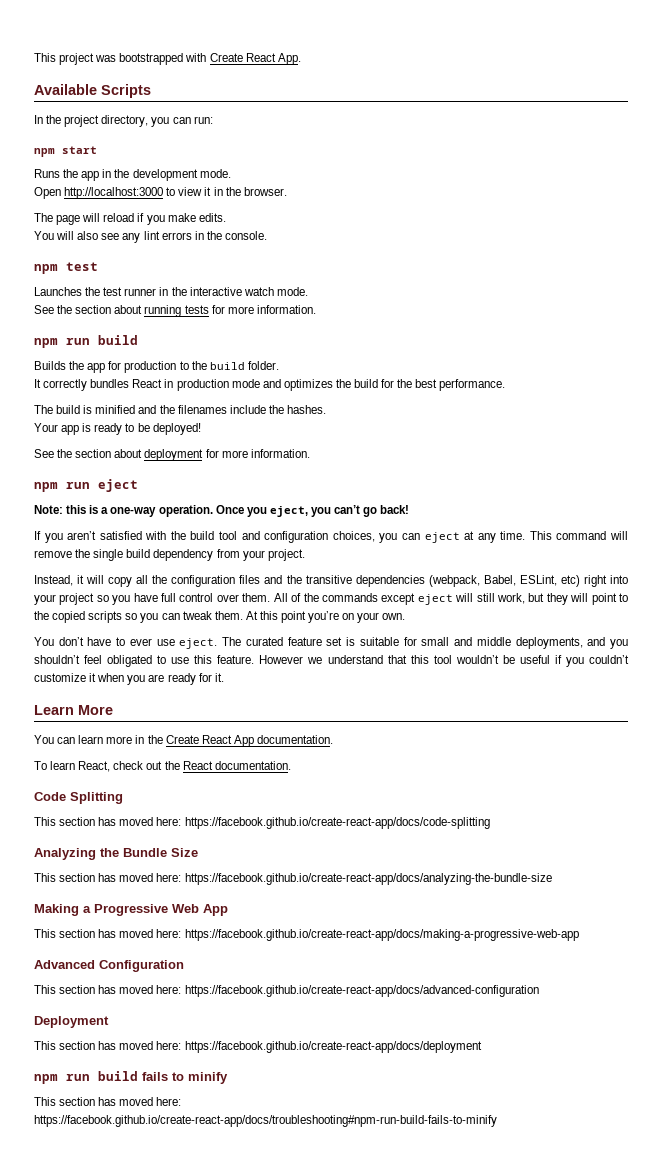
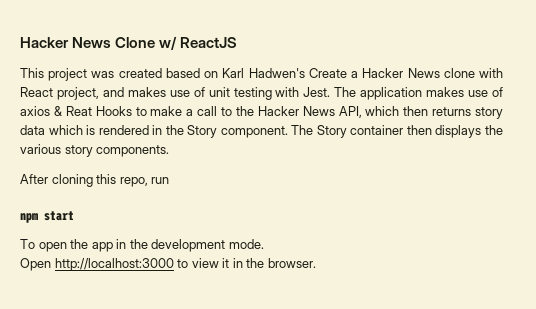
[34,53,301,65] [34,84,151,98] [34,115,213,127] This project was bootstrapped with Create React App. // Available Scripts // In the project directory, you can run: -> [20,36,238,50] [20,68,503,81] [20,87,503,100] [20,106,503,119] [20,125,504,138] [20,144,170,157] [20,174,170,187] Hacker News Clone w/ ReactJS // This project was created based on Karl Hadwen's Create a Hacker News clone with React project, and makes use of unit testing with Jest. The application makes use of axios & Reat Hooks to make a call to the Hacker News API, which then returns story data which is rendered in the Story component. The Story container then displays the various story components. // After cloning this repo, run
[34,169,60,178] Runs -> [20,239,67,252] To open
[34,213,226,225] [34,231,267,243] [34,262,98,274] [34,287,308,296] [34,305,316,317] [34,335,138,348] [34,361,279,373] [34,379,506,391] [34,405,326,414] [34,423,201,435] [34,449,310,461] [34,479,138,492] [34,505,410,517] [34,531,628,543] [34,549,305,561] [34,575,628,587] [34,593,629,605] [34,611,406,623] [34,637,629,649] [34,655,629,667] [34,673,224,685] [34,705,113,715] [34,735,333,747] [34,761,291,772] [34,792,123,804] [34,817,490,829] [34,848,198,860] [34,873,552,885] [34,904,228,916] [34,929,579,941] [34,960,184,972] [34,985,539,997] [34,1016,109,1028] [34,1041,482,1053] [34,1071,228,1084] [34,1097,182,1106] [34,1115,497,1127] // The page will reload if you make edits. // You will also see any lint errors in the console. // npm test // Launches the test runner in the interactive watch mode. // See the section about running tests for more information. // npm run build // Builds the app for production to the build folder. // It correctly bundles React in production mode and optimizes the build for the best performance. // The build is minified and the filenames include the hashes. // Your app is ready to be deployed! // See the section about deployment for more information. // npm run eject // Note: this is a one-way operation. Once you eject, you can’t go back! // If you aren’t satisfied with the build tool and configuration choices, you can eject at any time. This command will remove the single build dependency from your project. // Instead, it will copy all the configuration files and the transitive dependencies (webpack, Babel, ESLint, etc) right into your project so you have full control over them. All of the commands except eject will still work, but they will point to the copied scripts so you can tweak them. At this point you’re on your own. // You don’t have to ever use eject. The curated feature set is suitable for small and middle deployments, and you shouldn’t feel obligated to use this feature. However we understand that this tool wouldn’t be useful if you couldn’t customize it when you are ready for it. // Learn More // You can learn more in the Create React App documentation. // To learn React, check out the React documentation. // Code Splitting // This section has moved here: https://facebook.github.io/create-react-app/docs/code-splitting // Analyzing the Bundle Size // This section has moved here: https://facebook.github.io/create-react-app/docs/analyzing-the-bundle-size // Making a Progressive Web App // This section has moved here: https://facebook.github.io/create-react-app/docs/making-a-progressive-web-app // Advanced Configuration // This section has moved here: https://facebook.github.io/create-react-app/docs/advanced-configuration // Deployment // This section has moved here: https://facebook.github.io/create-react-app/docs/deployment // npm run build fails to minify // This section has moved here: https://facebook.github.io/create-react-app/docs/troubleshooting#npm-run-build-fails-to-minify -> (316, 263) none

